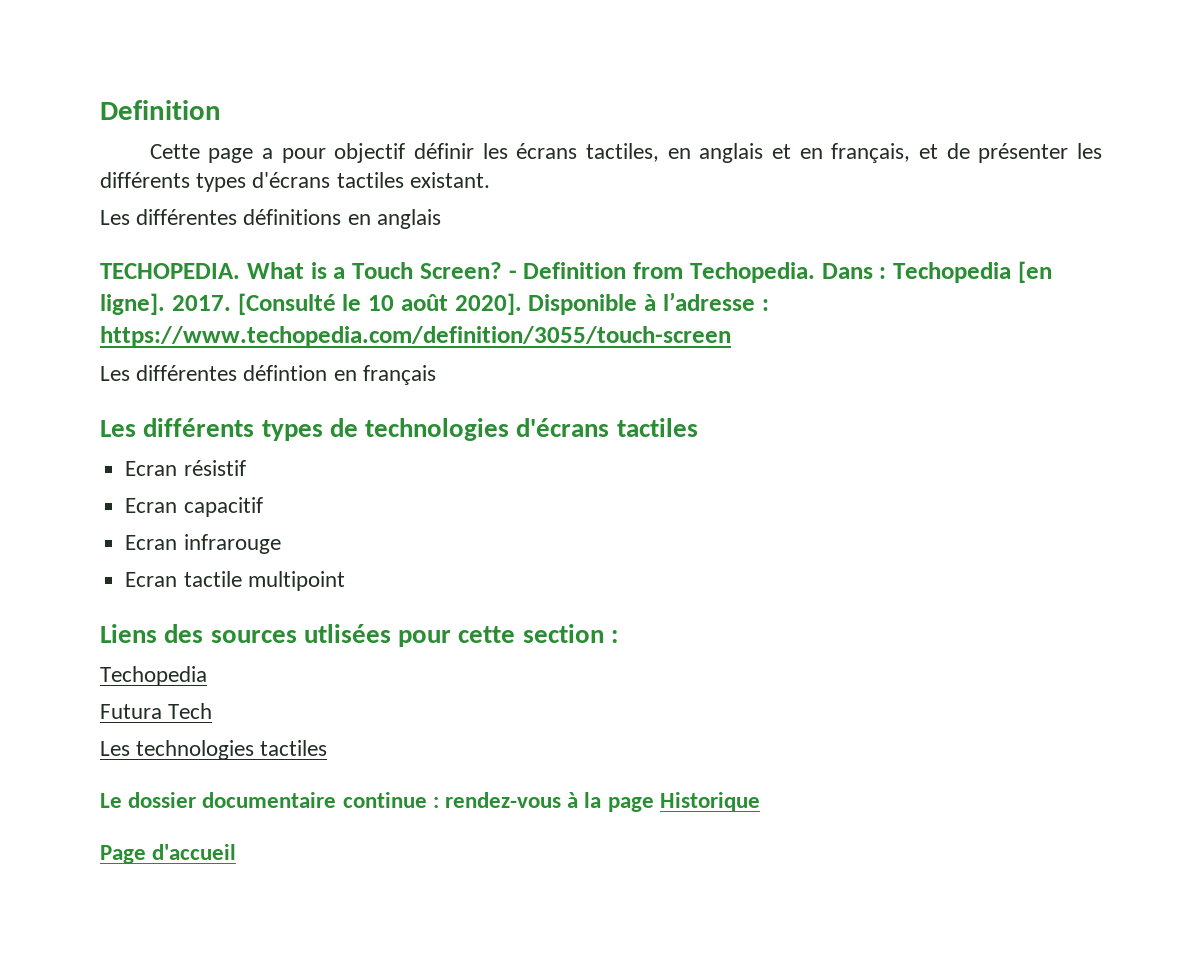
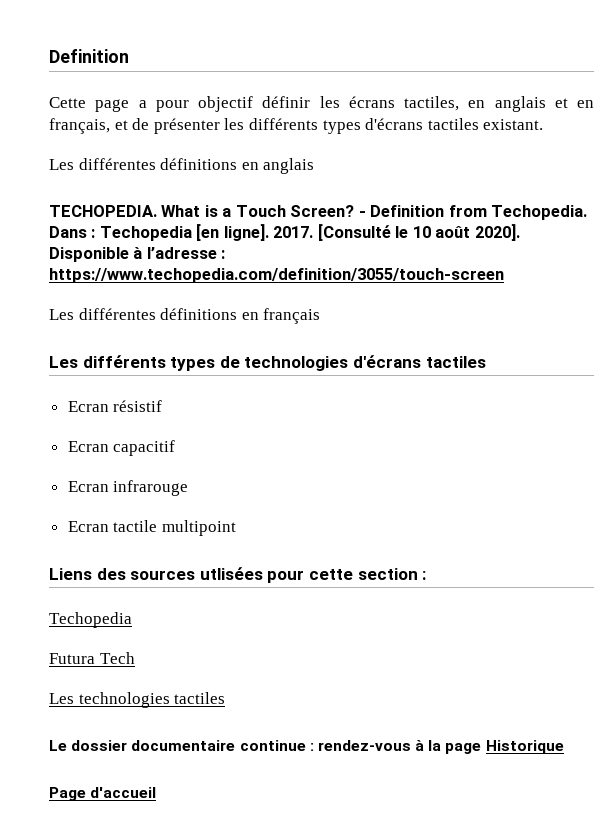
[243,365,328,381] défintion -> [160,308,238,320] définitions

